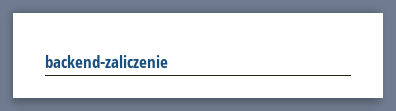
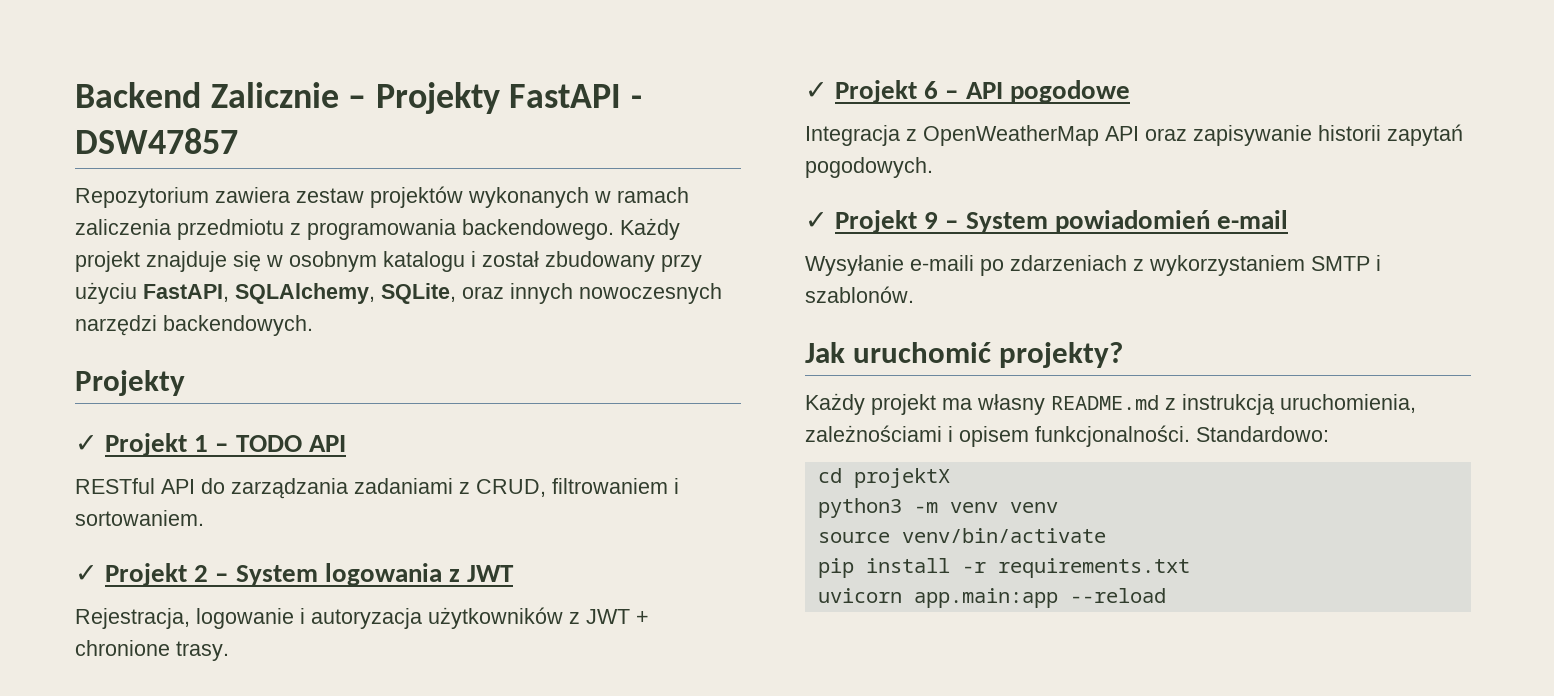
[45,55,168,68] backend-zaliczenie -> [75,82,642,114] [75,128,238,154] [75,186,689,208] [75,218,680,240] [75,251,702,272] [75,282,722,304] [75,315,313,336] [75,370,185,396] [75,433,346,456] [75,478,679,499] [75,510,204,526] [75,563,515,586] [75,607,649,629] [75,640,229,661] [805,80,1130,103] [805,124,1463,146] [805,157,933,178] [805,210,1288,233] [805,255,1381,276] [805,286,914,303] [805,342,1124,368] [805,393,1416,415] [805,425,1329,447] [817,468,950,488] [817,498,1058,518] [817,528,1106,543] [817,558,1190,578] [817,588,1166,608] Backend Zalicznie – Projekty FastAPI - DSW47857 // Repozytorium zawiera zestaw projektów wykonanych w ramach zaliczenia przedmiotu z programowania backendowego. Każdy projekt znajduje się w osobnym katalogu i został zbudowany przy użyciu FastAPI, SQLAlchemy, SQLite, oraz innych nowoczesnych narzędzi backendowych. // Projekty // ✓ Projekt 1 – TODO API // RESTful API do zarządzania zadaniami z CRUD, filtrowaniem i sortowaniem. // ✓ Projekt 2 – System logowania z JWT // Rejestracja, logowanie i autoryzacja użytkowników z JWT + chronione trasy. // ✓ Projekt 6 – API pogodowe // Integracja z OpenWeatherMap API oraz zapisywanie historii zapytań pogodowych. // ✓ Projekt 9 – System powiadomień e-mail // Wysyłanie e-maili po zdarzeniach z wykorzystaniem SMTP i szablonów. // Jak uruchomić projekty? // Każdy projekt ma własny README.md z instrukcją uruchomienia, zależnościami i opisem funkcjonalności. Standardowo: // cd projektX // python3 -m venv venv // source venv/bin/activate // pip install -r requirements.txt // uvicorn app.main:app --reload

